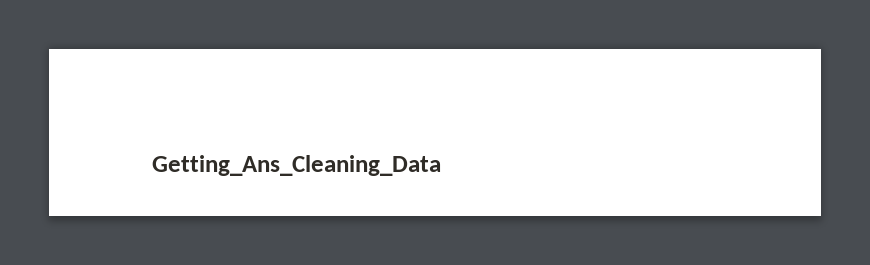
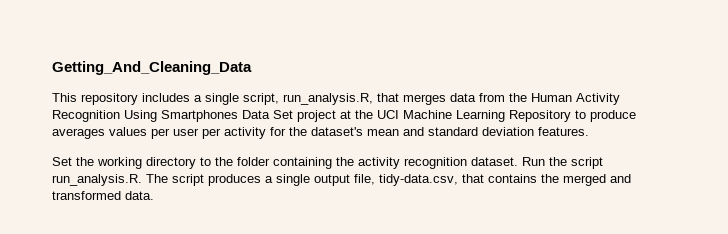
[152,155,441,176] Getting_Ans_Cleaning_Data -> [52,61,252,75] [52,93,620,105] [52,110,636,122] [52,127,589,139] [52,157,603,169] [52,174,631,186] [52,191,154,200] Getting_And_Cleaning_Data // This repository includes a single script, run_analysis.R, that merges data from the Human Activity Recognition Using Smartphones Data Set project at the UCI Machine Learning Repository to produce averages values per user per activity for the dataset's mean and standard deviation features. // Set the working directory to the folder containing the activity recognition dataset. Run the script run_analysis.R. The script produces a single output file, tidy-data.csv, that contains the merged and transformed data.

